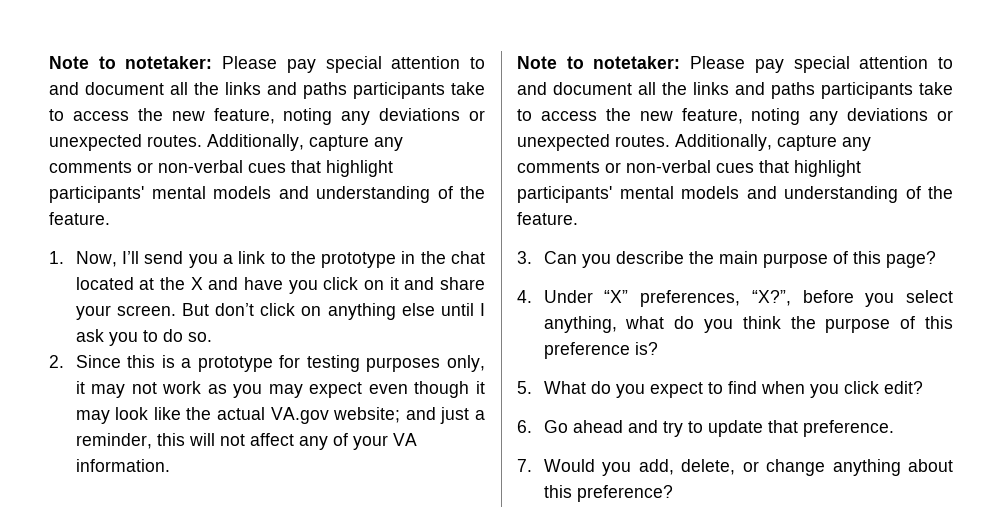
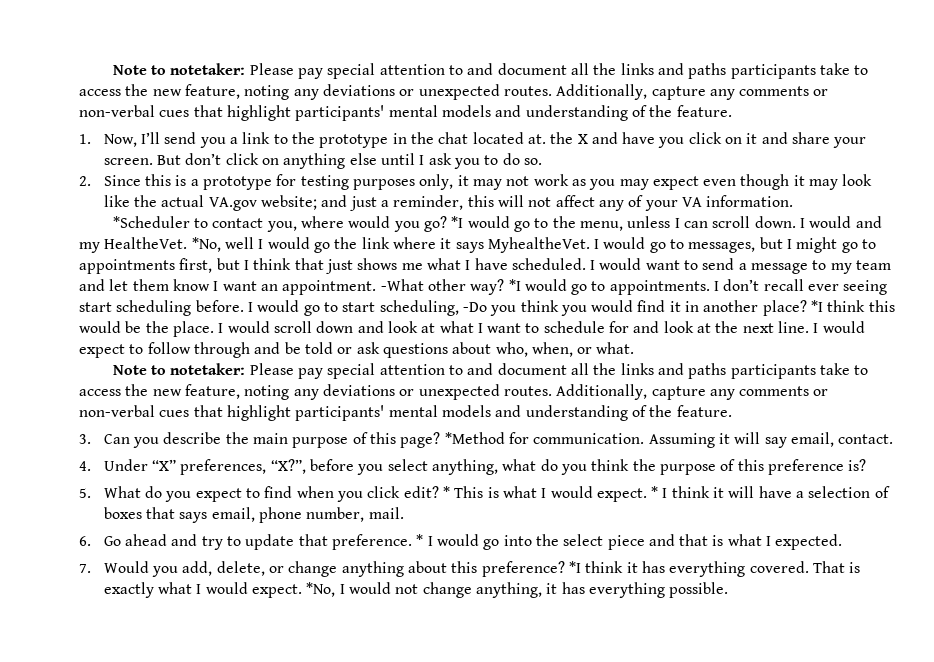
[139,278,155,290] at -> [527,134,546,144] at.
(170, 465) none -> [112,216,882,232] [79,237,877,253] [79,258,892,274] [79,279,888,295] [79,300,895,316] [79,321,865,337] [79,342,635,358] // *Scheduler to contact you, where would you go? *I would go to the menu, unless I can scroll down. I would and my HealtheVet. *No, well I would go the link where it says MyhealtheVet. I would go to messages, but I might go to appointments first, but I think that just shows me what I have scheduled. I would want to send a message to my team and let them know I want an appointment. -What other way? *I would go to appointments. I don’t recall ever seeing start scheduling before. I would go to start scheduling, -Do you think you would find it in another place? *I think this would be the place. I would scroll down and look at what I want to schedule for and look at the next line. I would expect to follow through and be told or ask questions about who, when, or what.
(936, 259) none -> [444,432,894,448] *Method for communication. Assuming it will say email, contact.
(923, 387) none -> [442,486,890,502] [103,507,404,523] * This is what I would expect. * I think it will have a selection of boxes that says email, phone number, mail.
(894, 428) none -> [416,534,843,550] * I would go into the select piece and that is what I expected.
(673, 493) none -> [568,561,861,577] [103,582,729,598] *I think it has everything covered. That is exactly what I would expect. *No, I would not change anything, it has everything possible.

